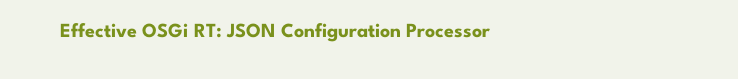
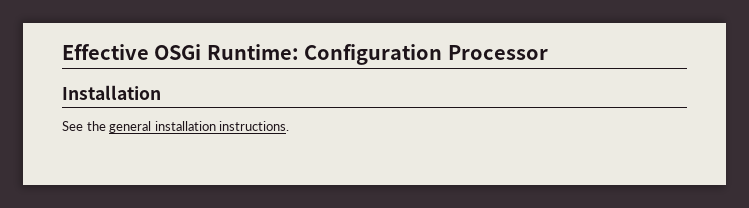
[193,23,276,38] RT: JSON -> [206,44,299,60] Runtime:
(490, 30) none -> [62,85,161,100] [62,121,290,133] // Installation // See the general installation instructions.

